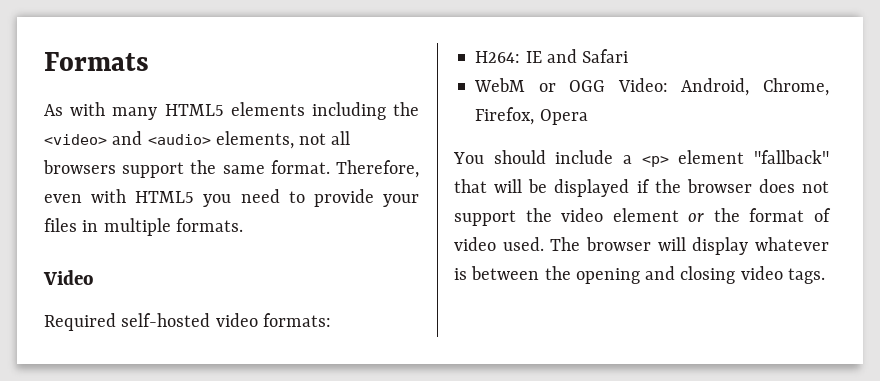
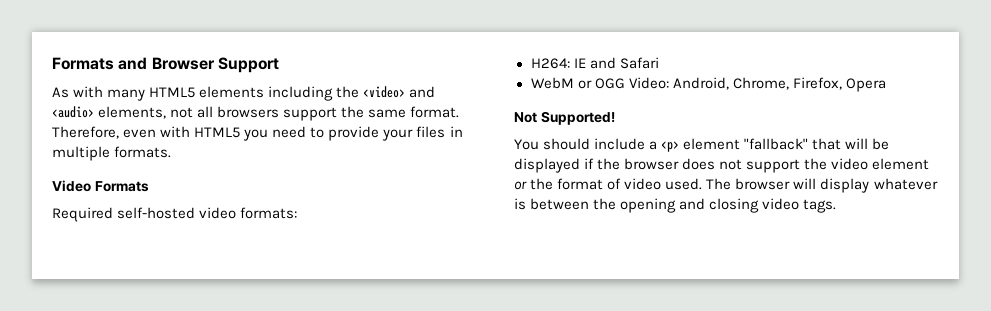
[44,52,149,71] Formats -> [52,57,279,73] Formats and Browser Support
(94, 277) none -> [94,181,149,192] Formats
(588, 117) none -> [514,111,615,125] // Not Supported!

